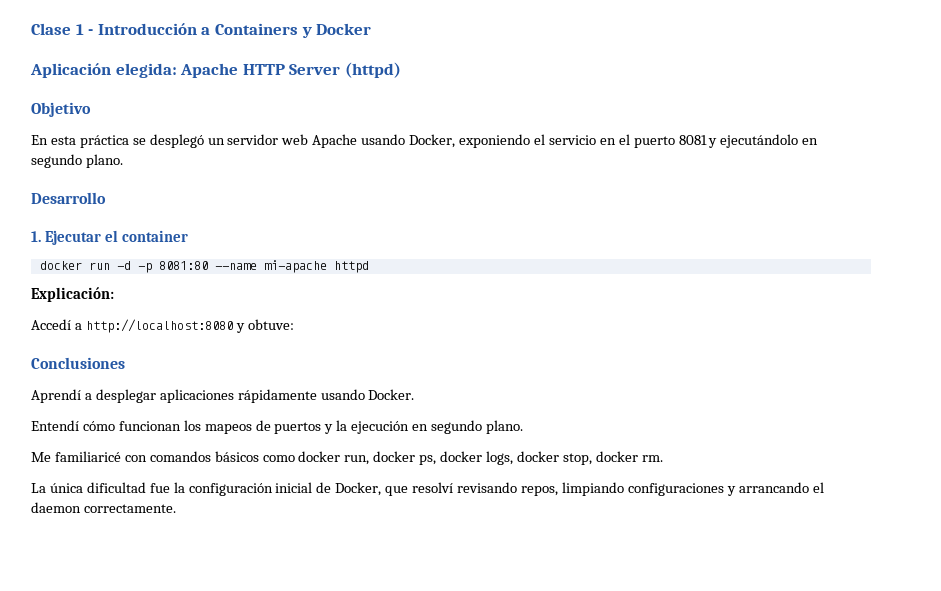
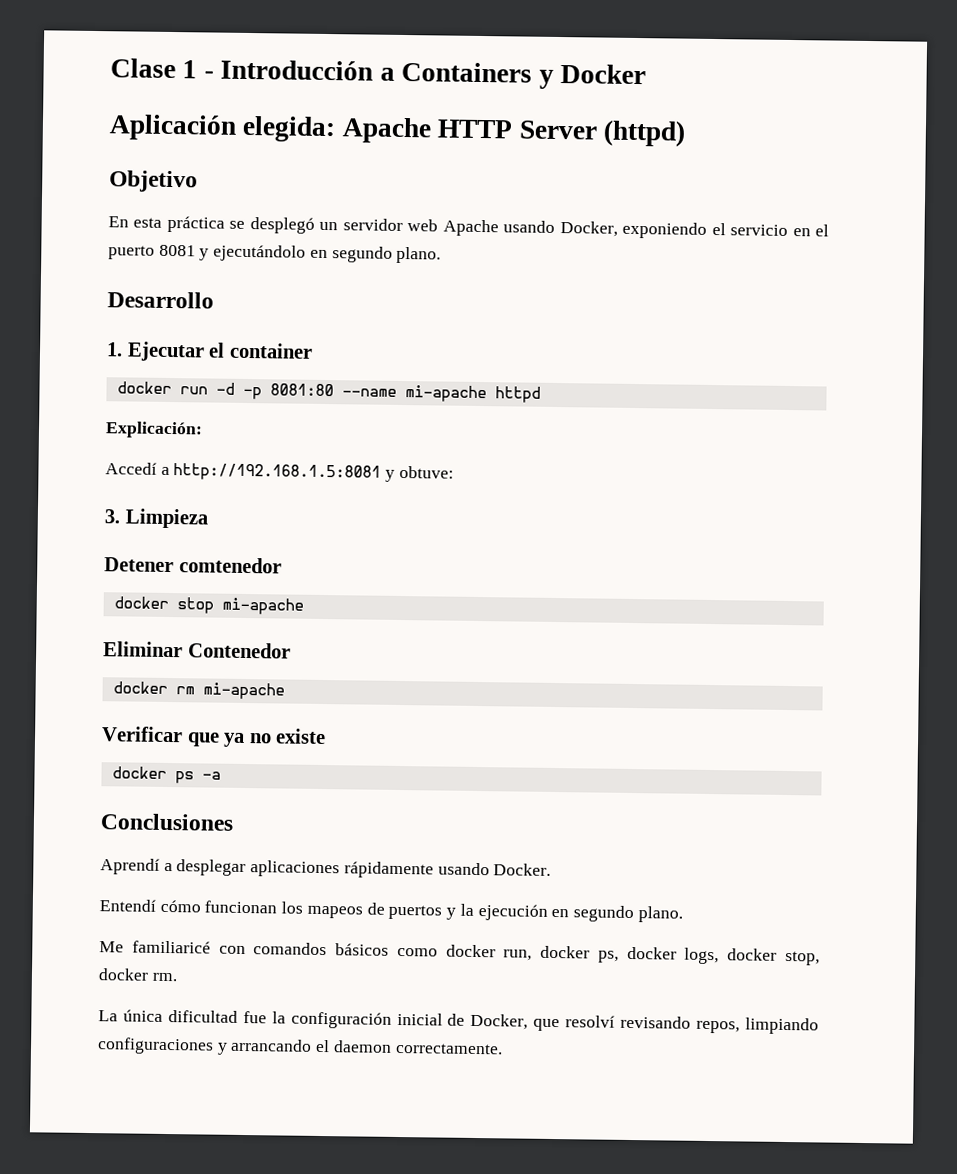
[85,319,233,333] http://localhost:8080 -> [173,463,382,482] http://192.168.1.5:8081
(294, 324) none -> [104,508,208,529] [104,557,282,574] [113,596,304,615] [103,641,291,659] [112,681,285,700] [101,726,327,747] [111,766,221,784] // 3. Limpieza // Detener comtenedor // docker stop mi-apache // Eliminar Contenedor // docker rm mi-apache // Verificar que ya no existe // docker ps -a

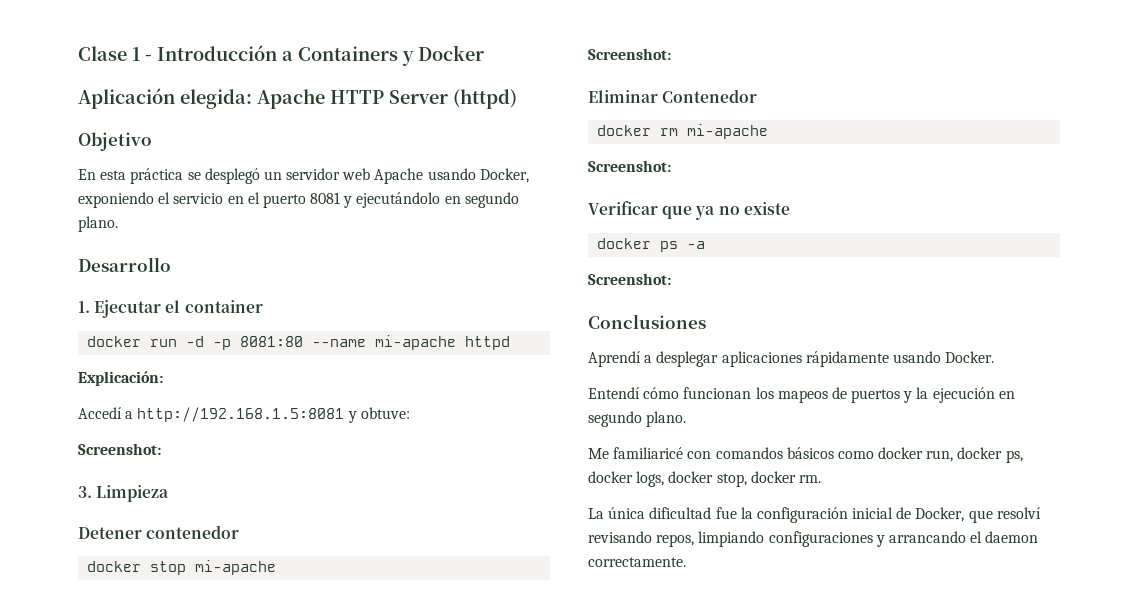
(454, 472) none -> [78,443,161,455] // Screenshot:
[178,557,282,574] comtenedor -> [146,525,240,539] contenedor
(304, 606) none -> [588,48,671,60] // Screenshot:
(285, 691) none -> [588,160,671,172] // Screenshot:
(221, 775) none -> [588,273,671,285] // Screenshot:

